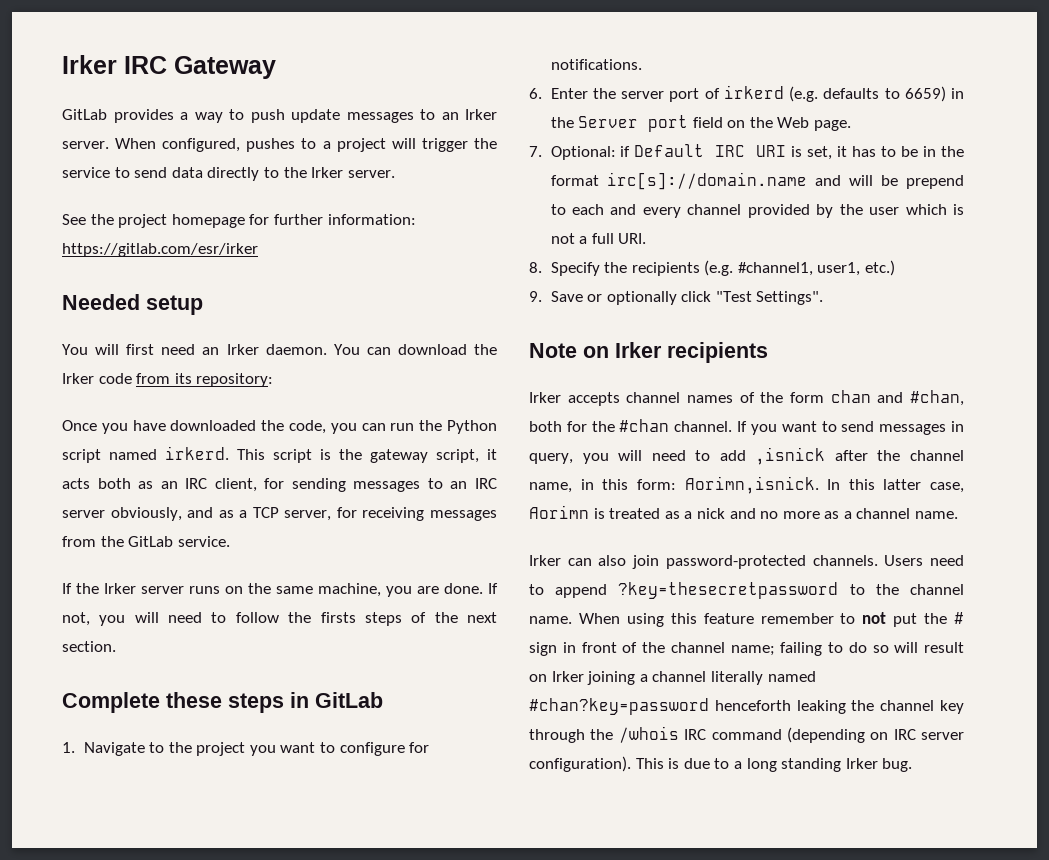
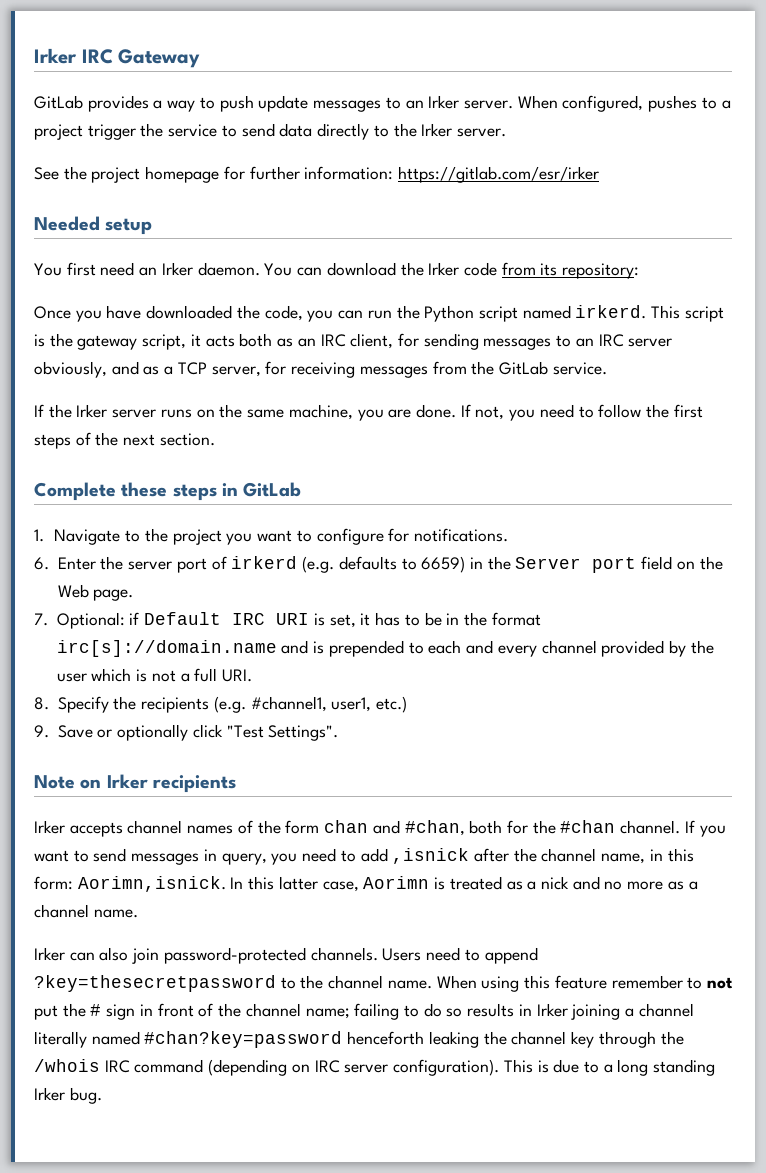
[391,138,416,149] will -> (83, 132) none
[95,344,120,355] will -> (62, 269) none
[134,612,159,623] will -> (536, 415) none
[320,612,356,623] firsts -> [673,404,703,418] first
[848,175,965,189] will be prepend -> [313,640,404,657] is prepended
[618,450,643,461] will -> (298, 859) none
[894,642,964,653] [529,674,547,682] will result on -> [467,1003,532,1017] results in

